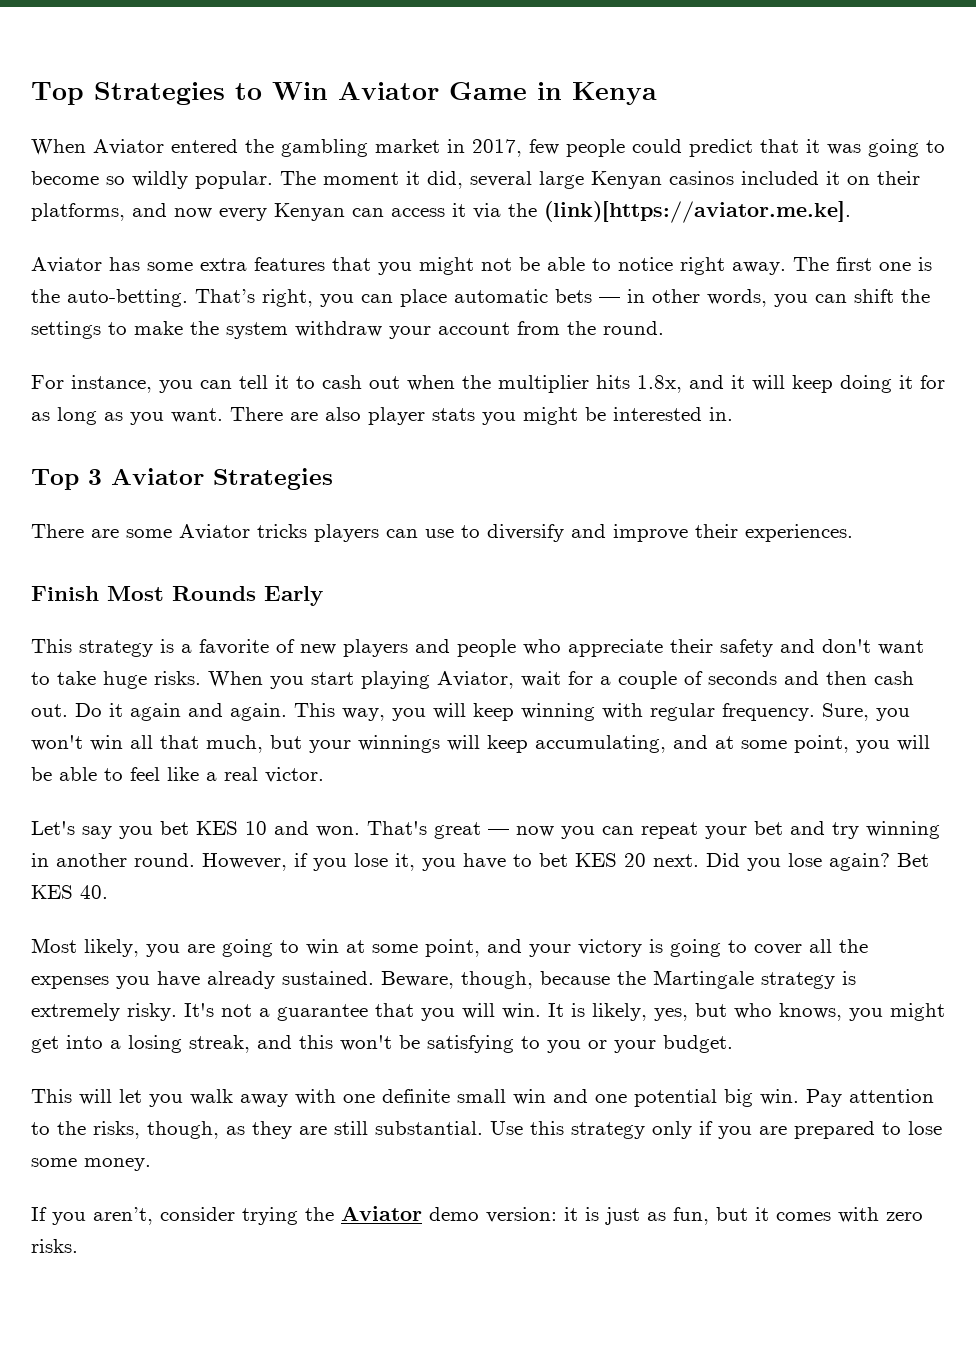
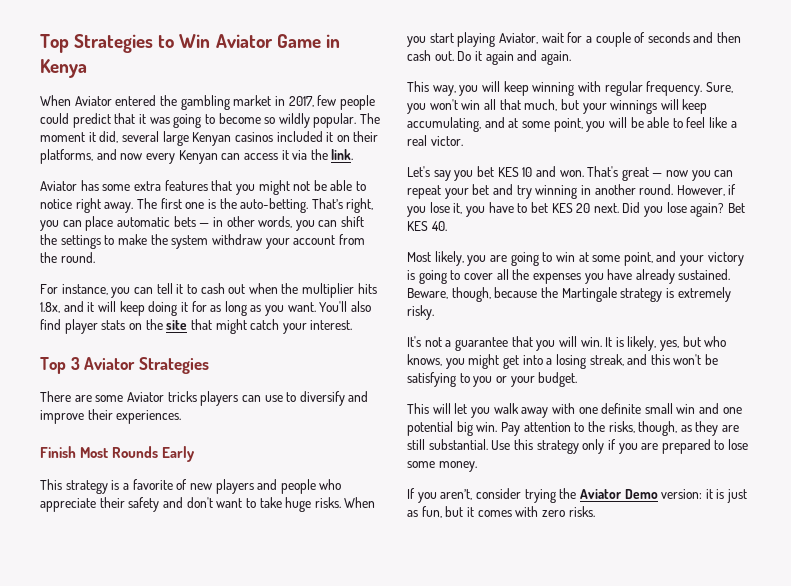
[544,201,851,223] (link)[https://aviator.me.ke]. -> [331,149,354,160] link.
[230,407,733,425] There are also player stats you might be interested in. -> [319,301,372,312] [40,319,353,334] You'll also find player stats on the site that might catch your interest.
(287, 712) none -> (571, 58) //
(177, 1012) none -> (434, 312) //
[429,1207,479,1221] demo -> [624,489,658,499] Demo

